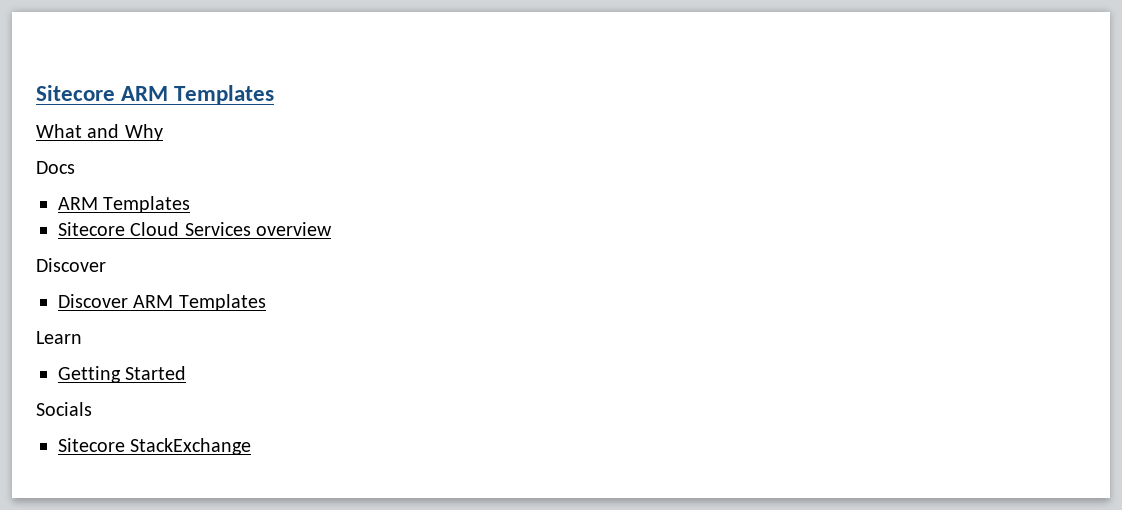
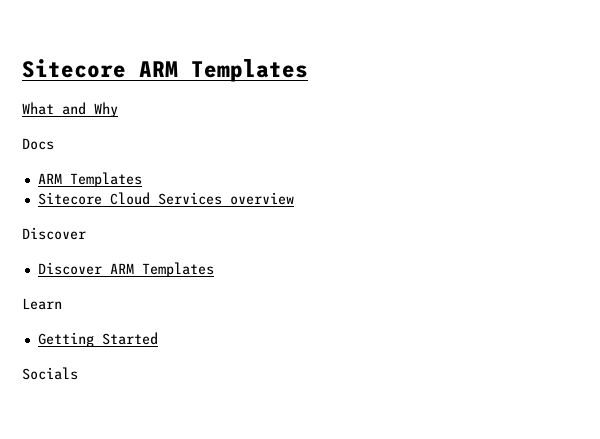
[58,438,252,455] // Sitecore StackExchange -> (78, 373) none

